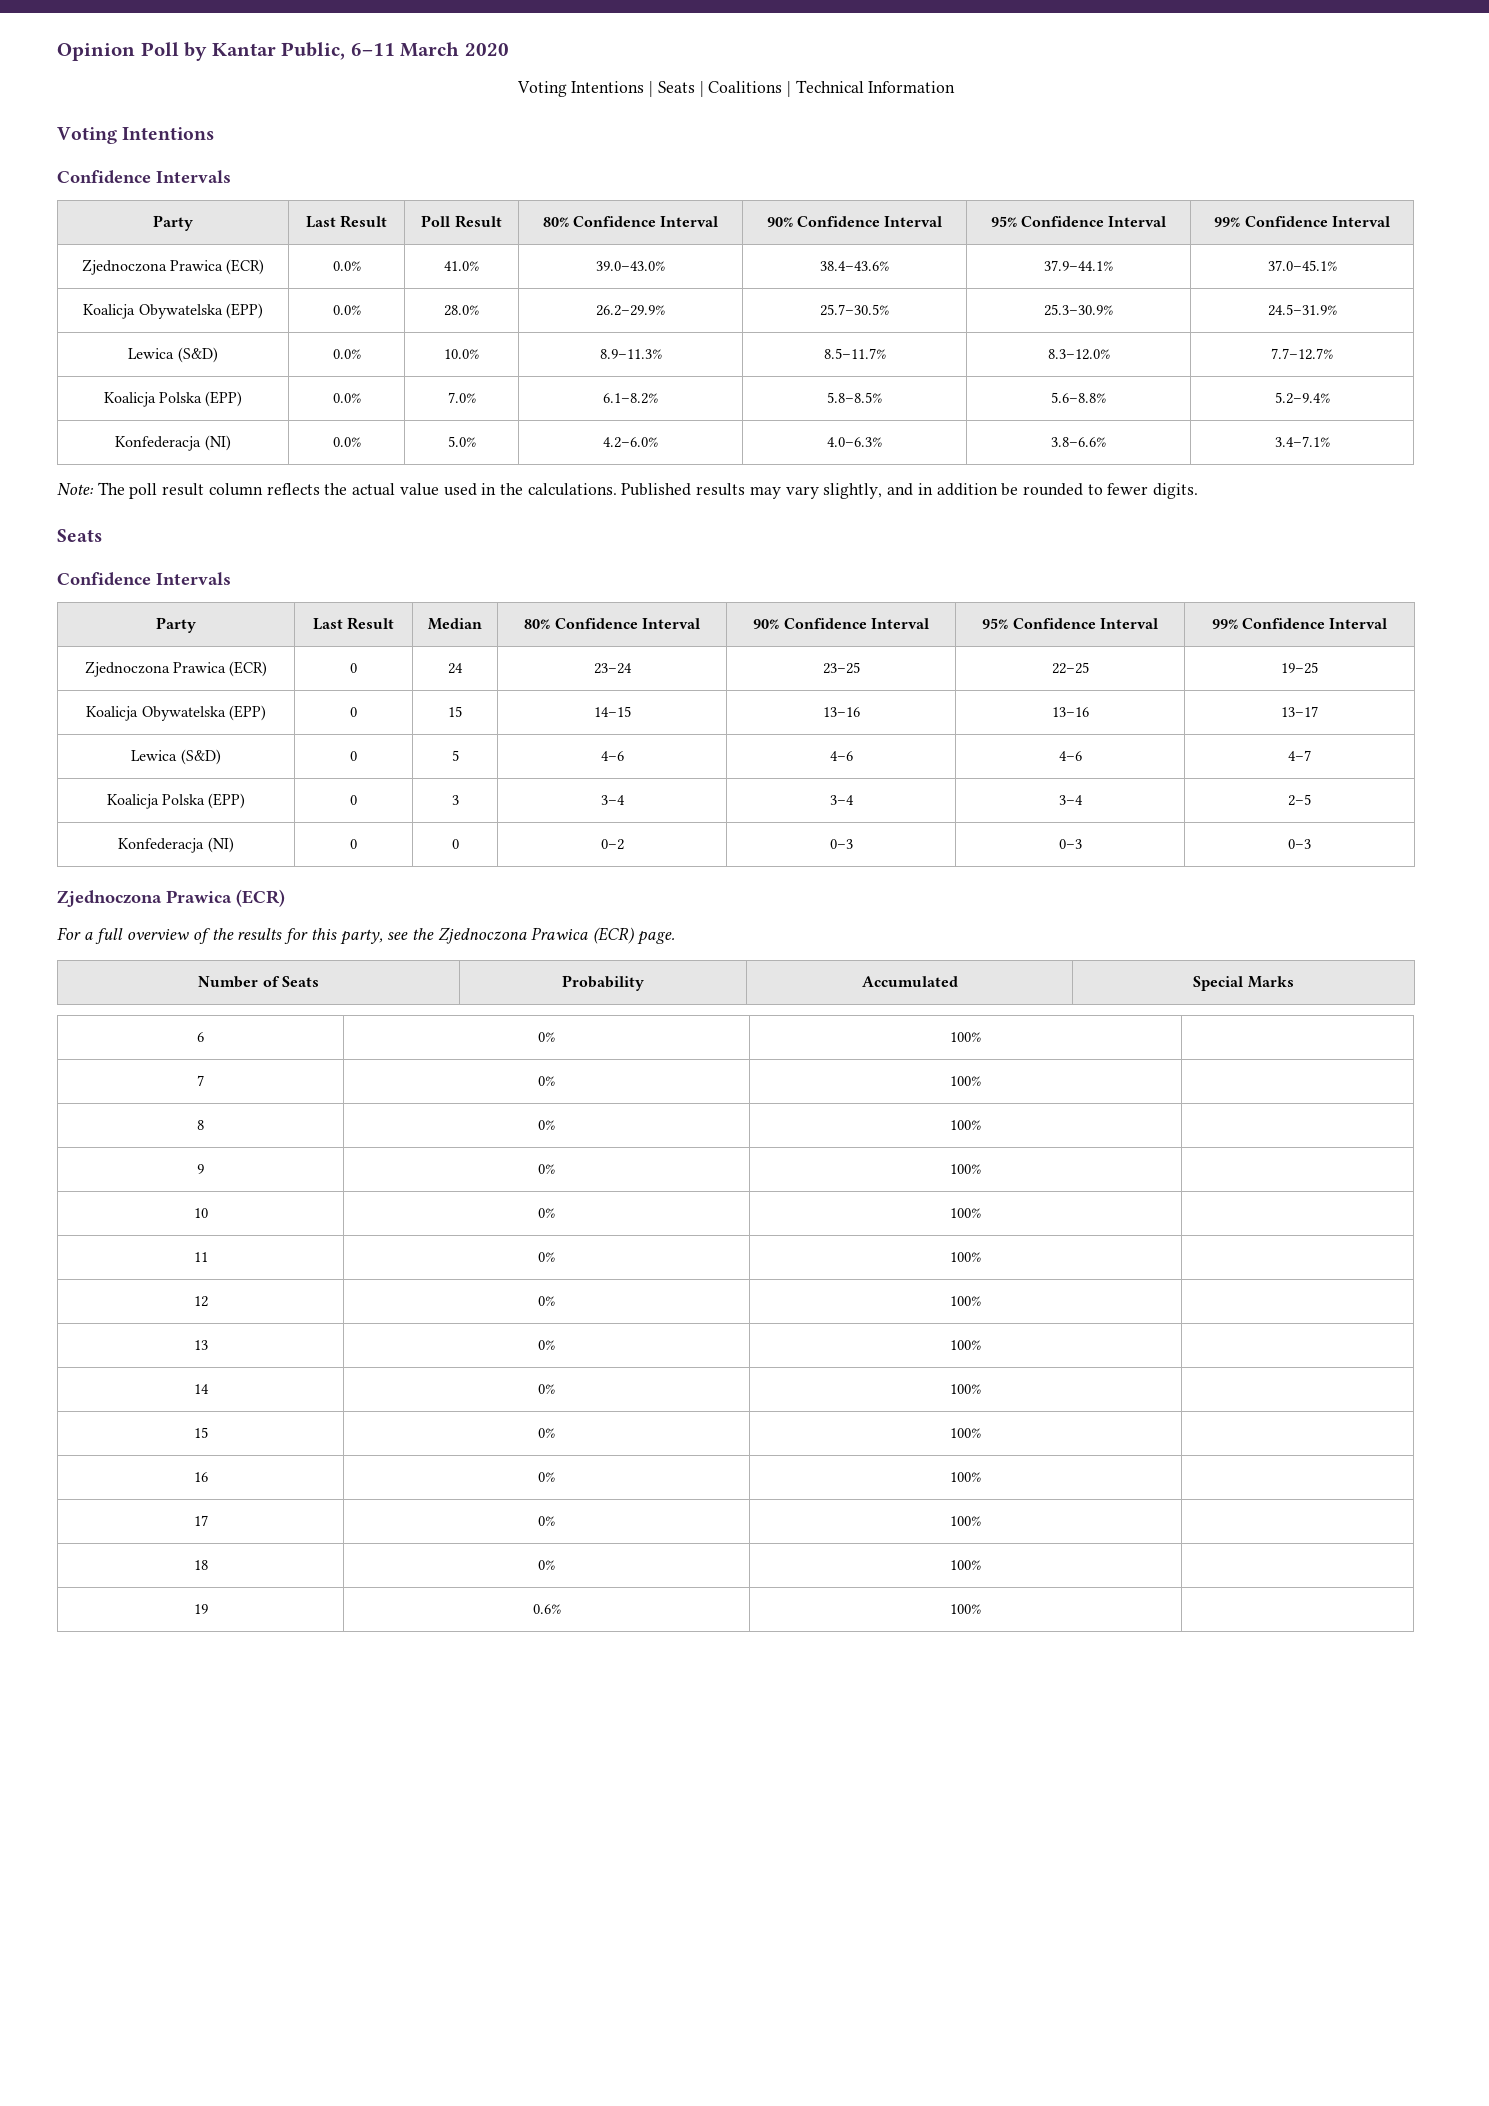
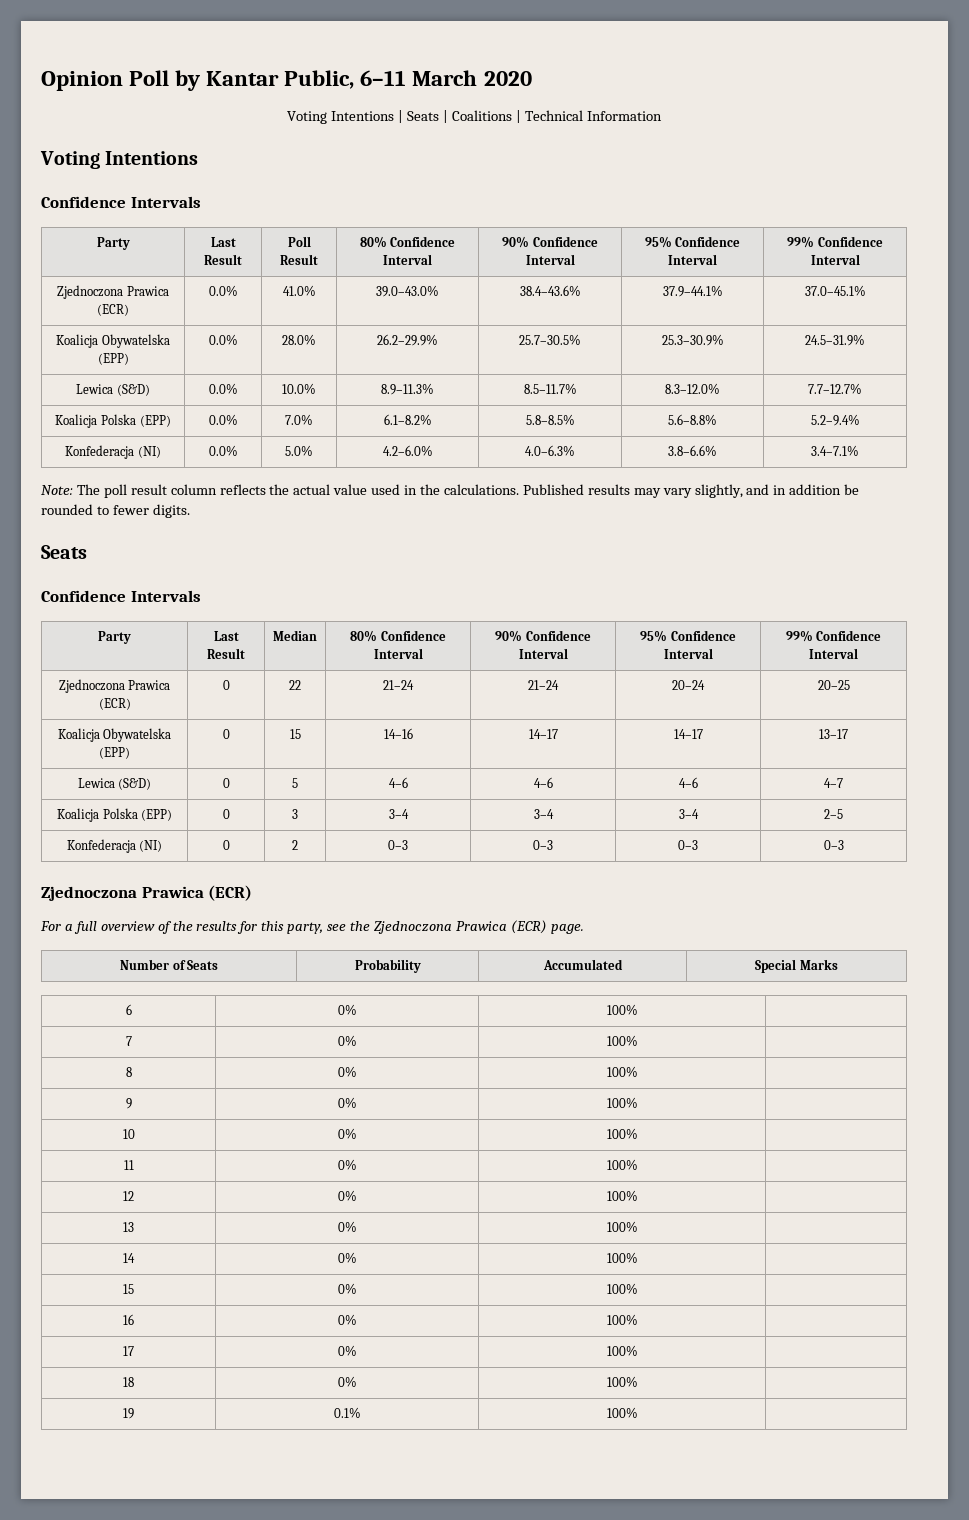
[448,663,463,674] [593,663,632,674] [822,662,860,674] [1051,662,1089,674] [1281,662,1318,674] 24 | 23–24 | 23–25 | 22–25 | 19–25 -> [289,680,301,690] [383,680,414,690] [528,680,559,690] [672,680,705,690] [817,680,850,690] 22 | 21–24 | 21–24 | 20–24 | 20–25
[593,706,631,717] [822,707,860,717] [1051,707,1089,717] 14–15 | 13–16 | 13–16 -> [383,728,413,739] [528,729,558,739] [673,729,703,739] 14–16 | 14–17 | 14–17
[451,839,459,849] [600,839,624,850] 0 | 0–2 -> [292,840,298,850] [388,840,408,850] 2 | 0–3
[532,1604,561,1614] 0.6% -> [333,1407,361,1418] 0.1%

